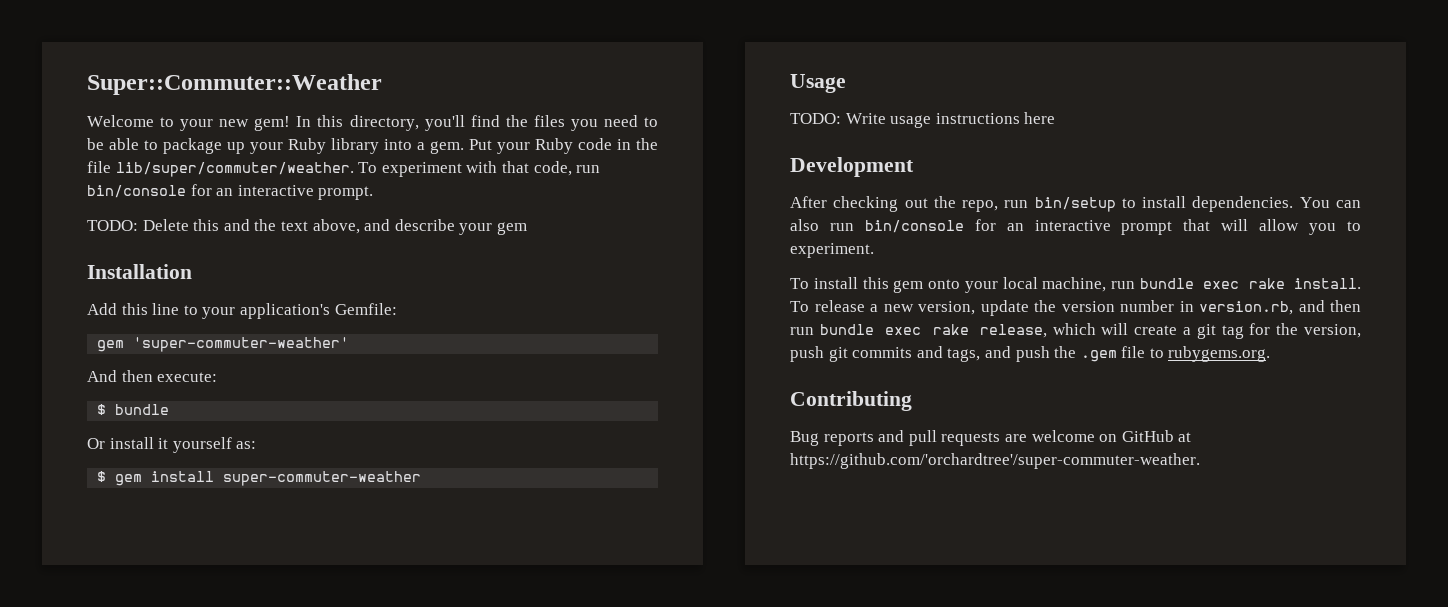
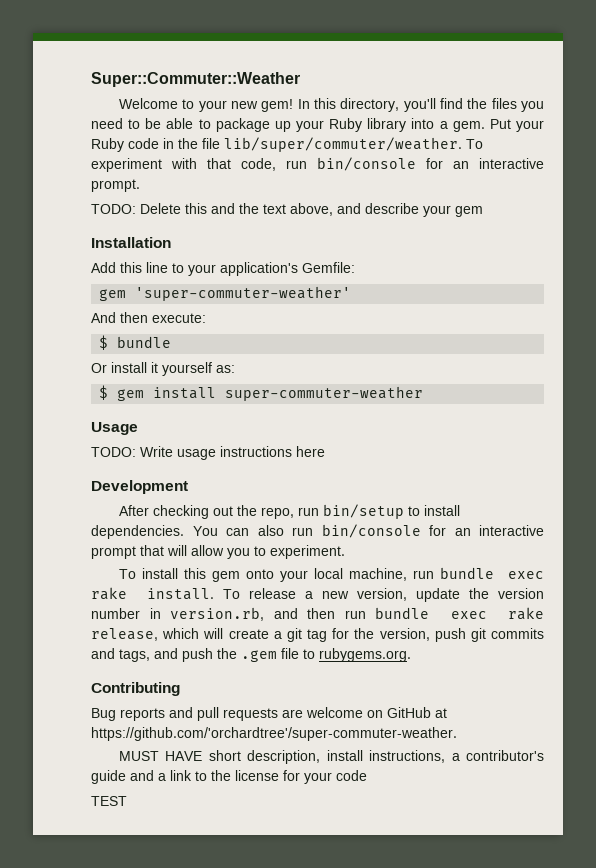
(1200, 461) none -> [118,750,544,764] [91,770,367,784] [91,796,127,806] // MUST HAVE short description, install instructions, a contributor's guide and a link to the license for your code // TEST

